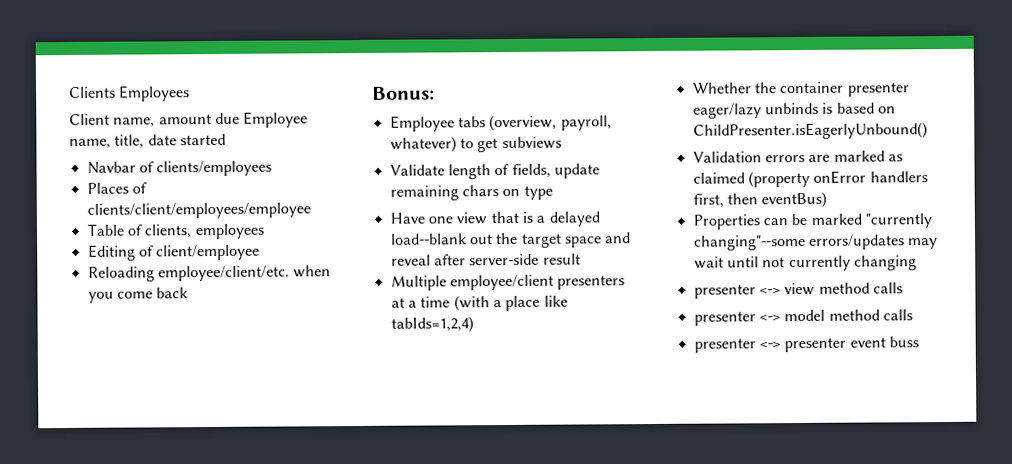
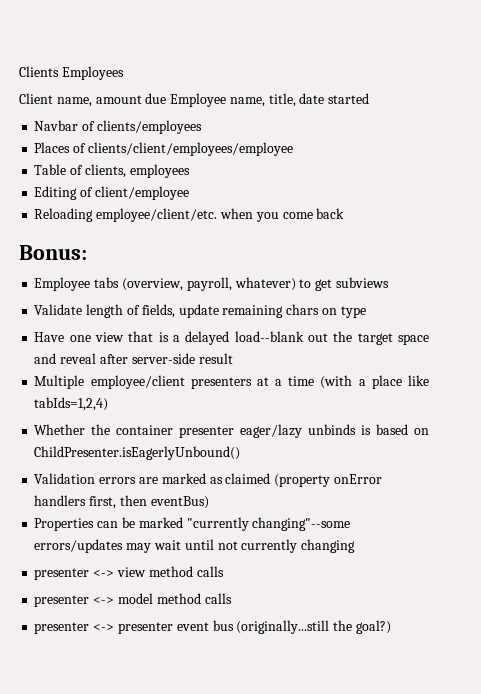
[888,336,919,348] buss -> [212,620,391,634] bus (originally...still the goal?)

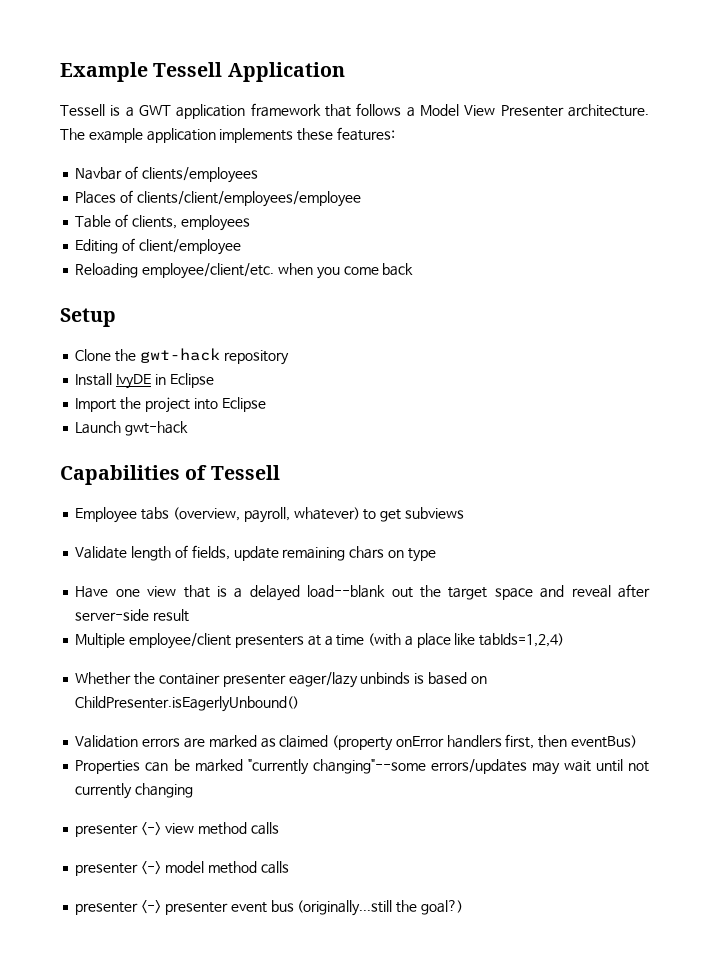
[19,66,124,80] [19,93,370,107] Clients Employees // Client name, amount due Employee name, title, date started -> [60,62,345,82] [60,103,650,119] [60,127,395,143] Example Tessell Application // Tessell is a GWT application framework that follows a Model View Presenter architecture. The example application implements these features:
[19,245,87,260] Bonus: -> [60,308,116,327] [75,348,289,365] [75,373,214,389] [75,397,266,413] [75,421,189,436] [60,465,280,485] Setup // Clone the gwt-hack repository // Install IvyDE in Eclipse // Import the project into Eclipse // Launch gwt-hack // Capabilities of Tessell

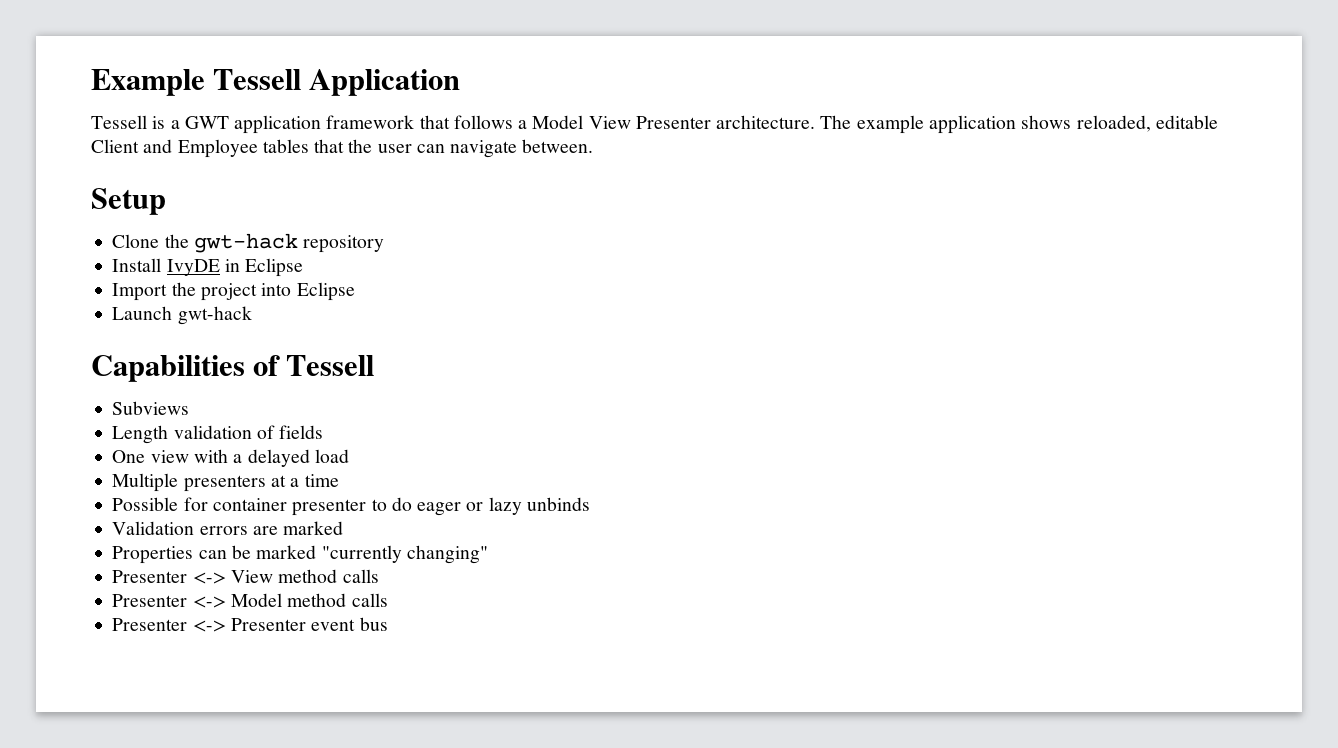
[219,127,395,143] [75,166,258,183] [75,190,361,207] [75,214,250,231] [75,238,241,255] [75,263,414,279] implements these features: // Navbar of clients/employees // Places of clients/client/employees/employee // Table of clients, employees // Editing of client/employee // Reloading employee/client/etc. when you come back -> [1021,115,1218,132] [91,139,594,158] shows reloaded, editable Client and Employee tables that the user can navigate between.
[75,507,464,523] [75,545,436,562] [75,584,650,601] [75,609,190,622] Employee tabs (overview, payroll, whatever) to get subviews // Validate length of fields, update remaining chars on type // Have one view that is a delayed load--blank out the target space and reveal after server-side result -> [112,401,190,415] [112,425,324,444] [112,449,349,467] Subviews // Length validation of fields // One view with a delayed load
[129,633,232,649] employee/client -> (179, 482) none
[368,633,565,648] [75,672,487,688] [75,696,300,712] [75,734,637,751] (with a place like tabIds=1,2,4) // Whether the container presenter eager/lazy unbinds is based on ChildPresenter.isEagerlyUnbound() // Validation errors are marked as claimed (property onError handlers first, then eventBus) -> [112,497,590,516] [112,521,344,535] // Possible for container presenter to do eager or lazy unbinds // Validation errors are marked
[312,759,650,775] [75,783,194,799] [75,822,279,837] [75,861,289,876] [75,900,463,916] changing"--some errors/updates may wait until not currently changing // presenter <-> view method calls // presenter <-> model method calls // presenter <-> presenter event bus (originally...still the goal?) -> [406,545,488,564] [112,569,379,584] [112,593,388,608] [112,617,388,632] changing" // Presenter <-> View method calls // Presenter <-> Model method calls // Presenter <-> Presenter event bus

